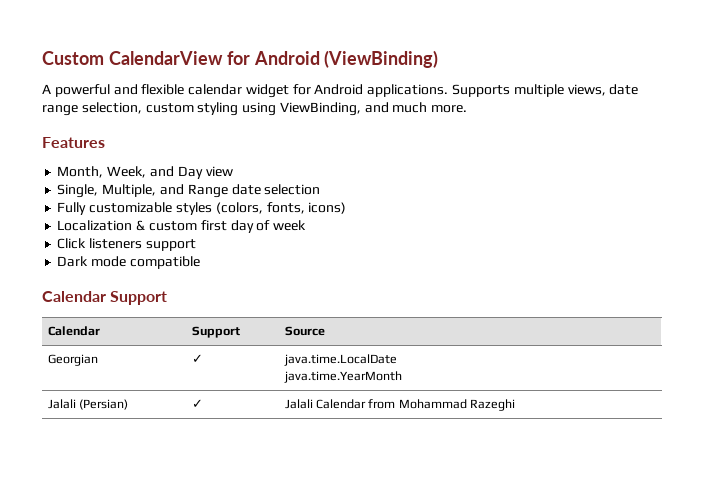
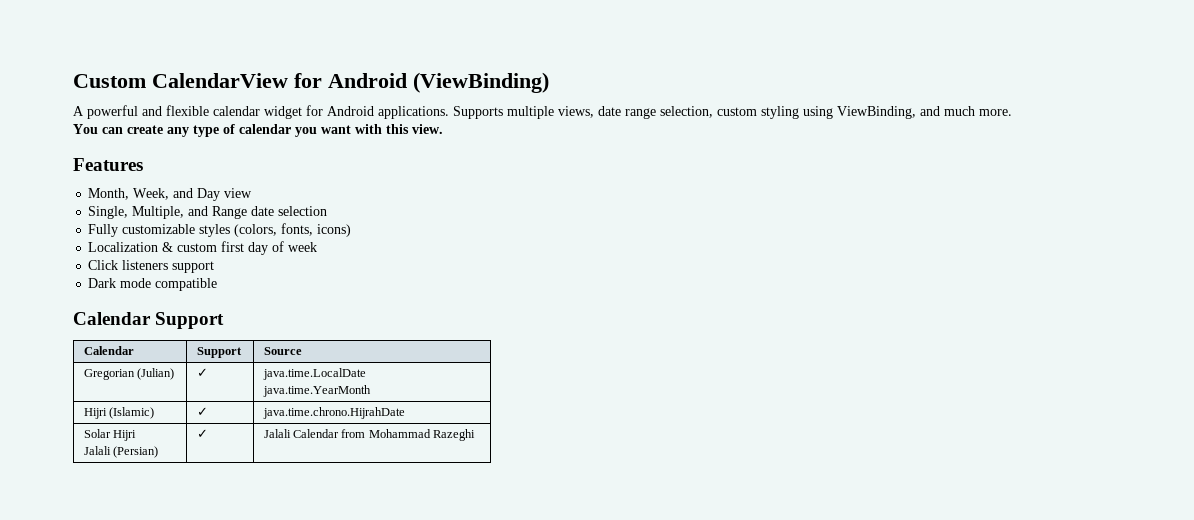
(468, 109) none -> [73,124,443,137] // You can create any type of calendar you want with this view.
[47,354,98,366] Georgian -> [83,368,175,380] Gregorian (Julian)
(402, 377) none -> [83,407,155,419] [196,407,208,416] [262,407,405,419] [83,429,137,441] Hijri (Islamic) | ✓ | java.time.chrono.HijrahDate // Solar Hijri //

